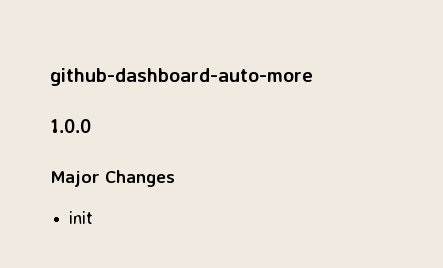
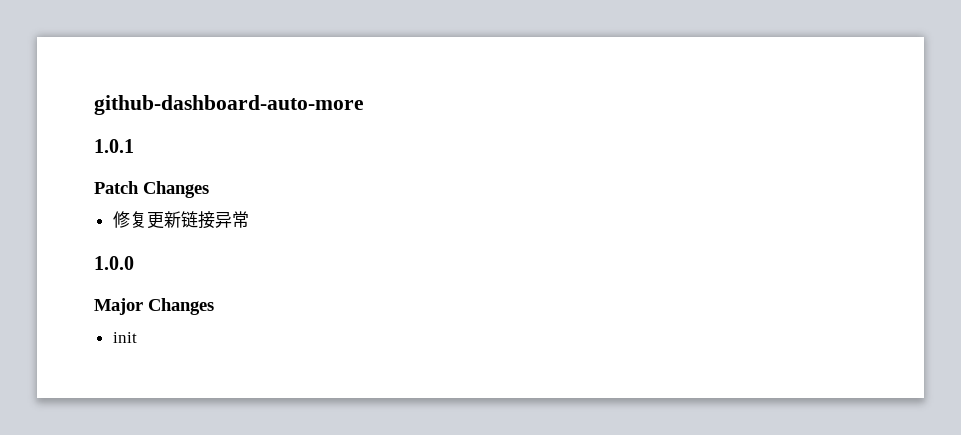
(313, 77) none -> [94,139,134,153] [94,181,209,198] [112,211,249,229] // 1.0.1 // Patch Changes // 修复更新链接异常

